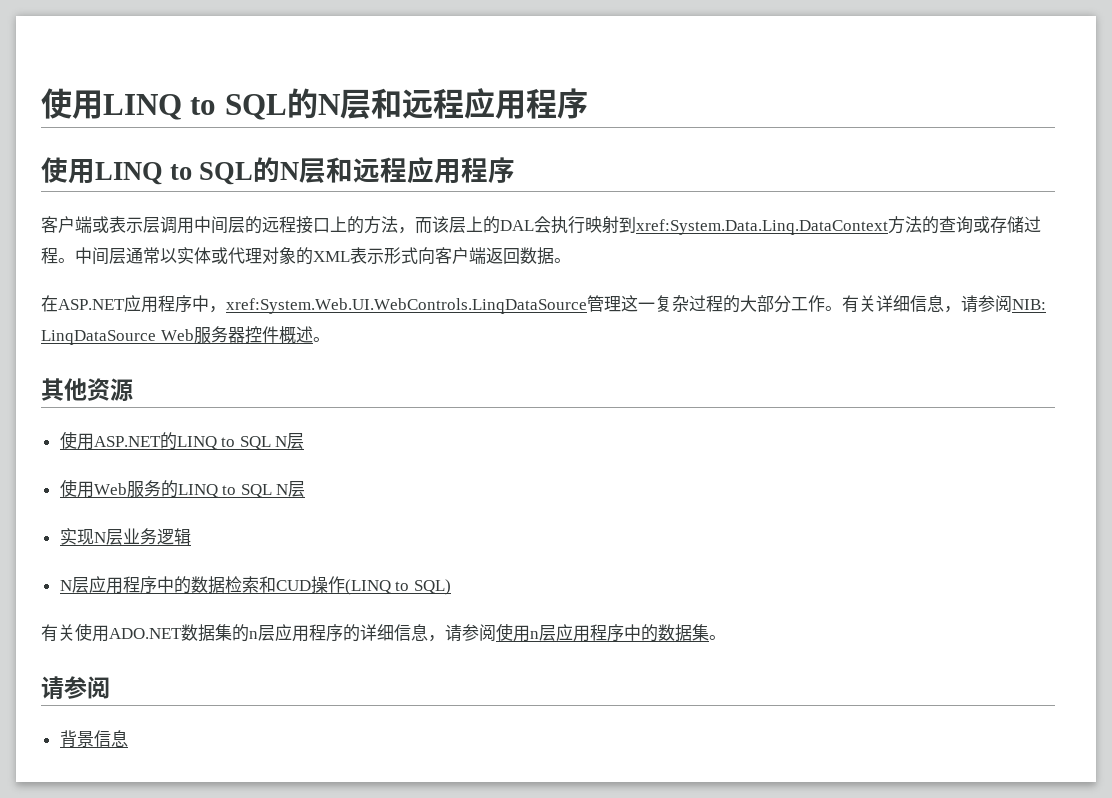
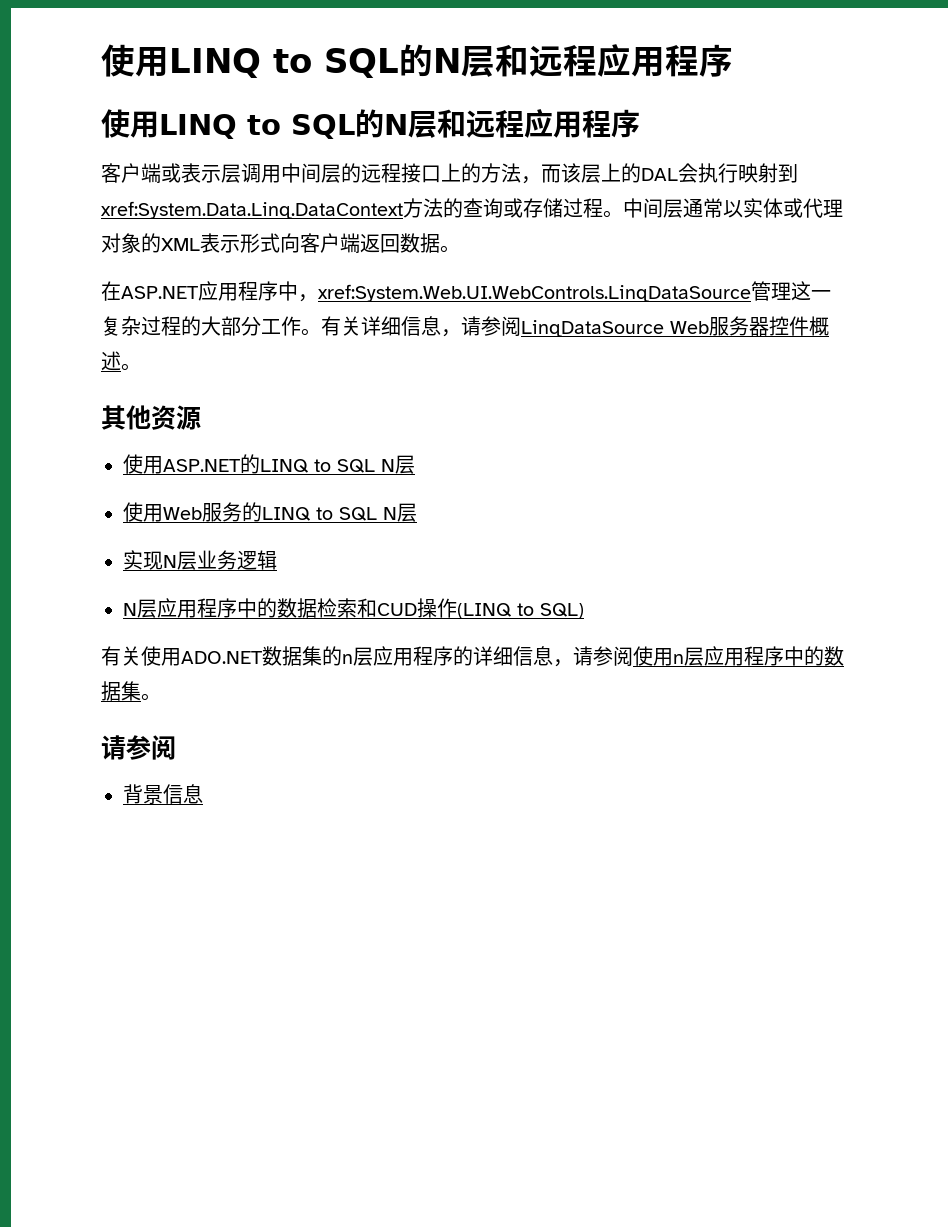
[1012,299,1046,310] NIB: -> (521, 326) none

